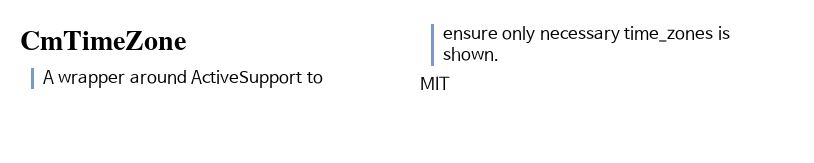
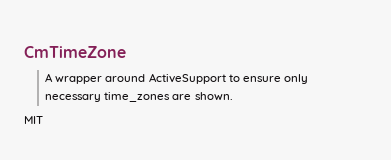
[717,26,730,40] is -> [172,94,192,100] are

